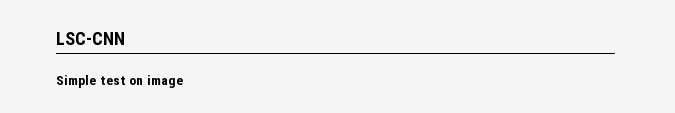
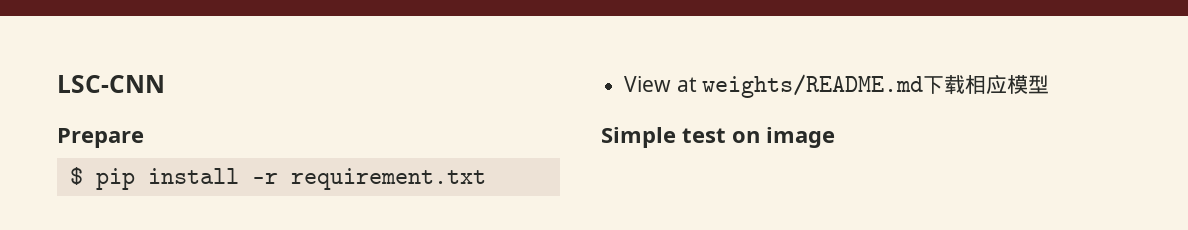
(125, 38) none -> [57,128,144,148] [69,167,486,190] [624,74,1050,98] // Prepare // $ pip install -r requirement.txt // View at weights/README.md下载相应模型

